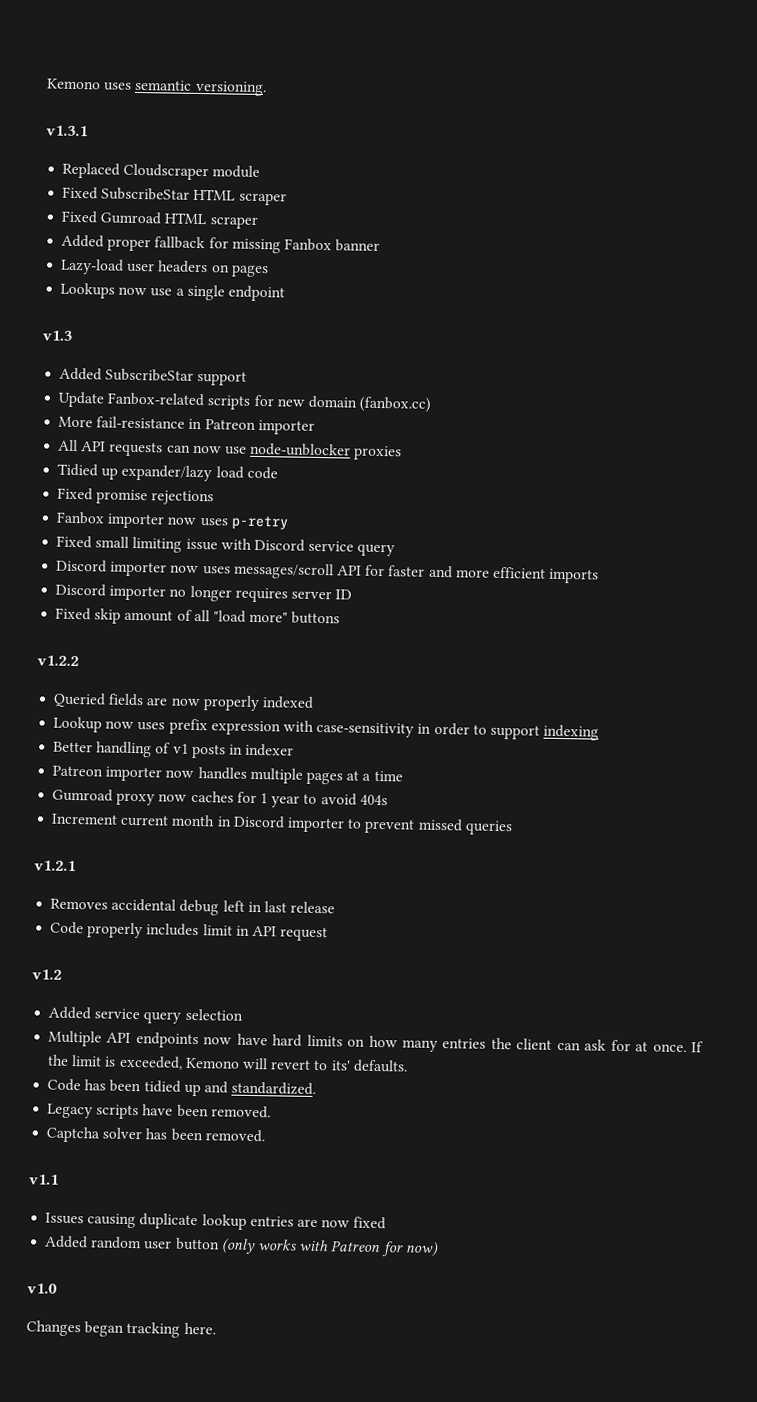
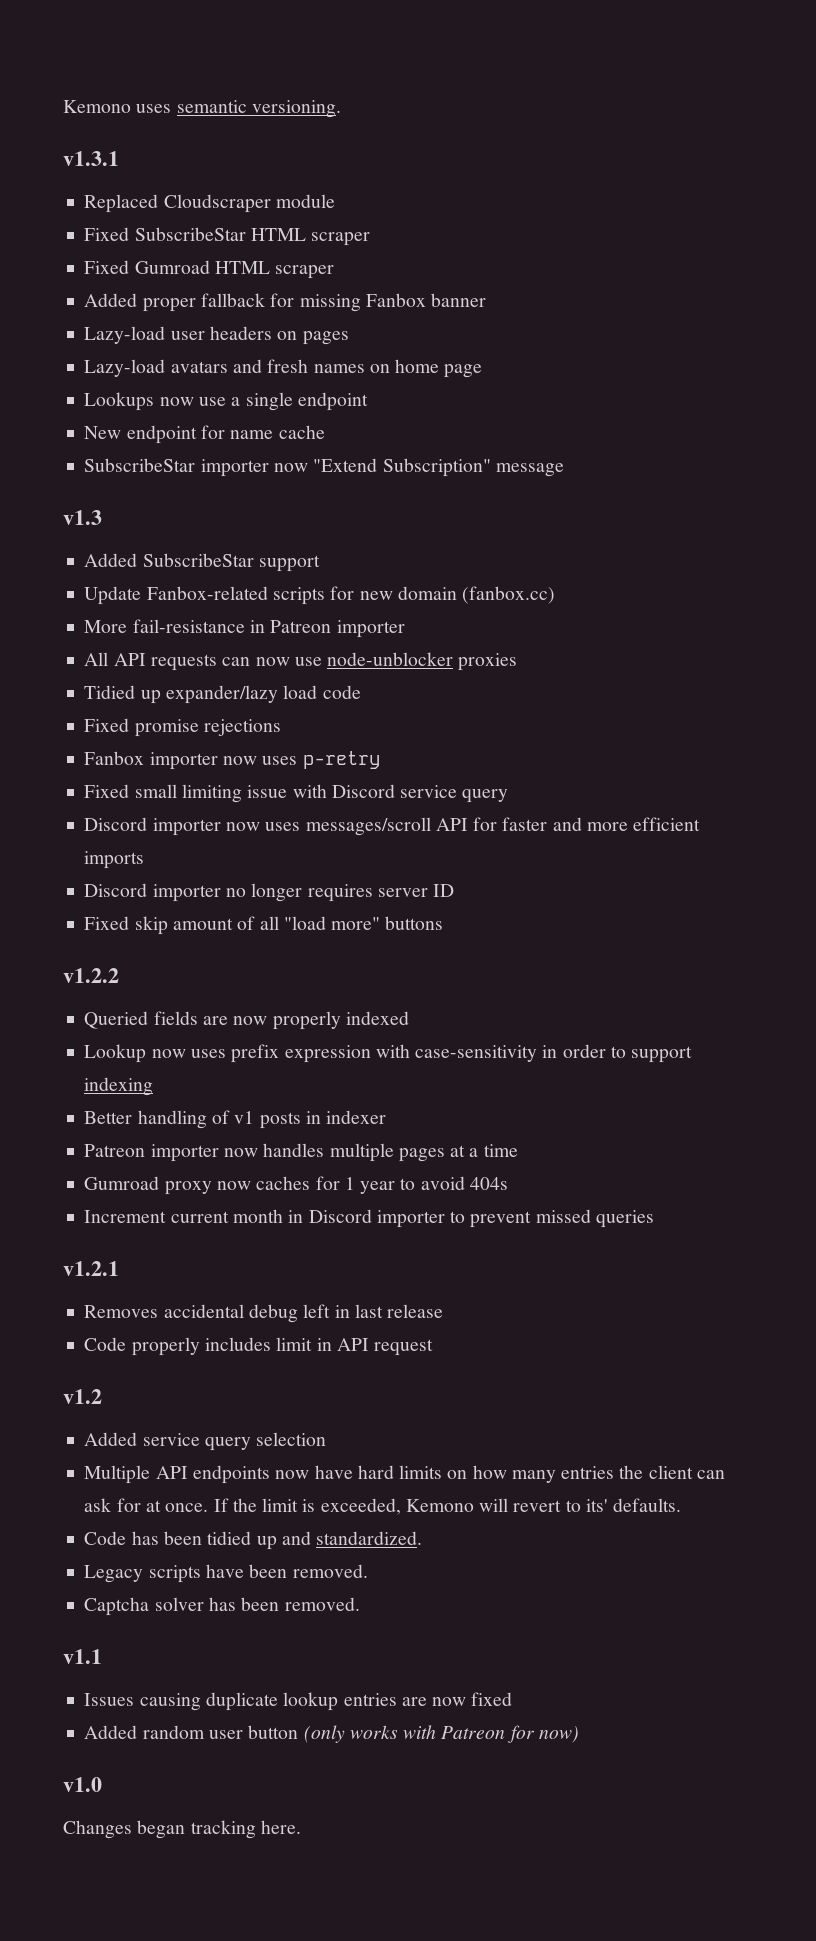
(269, 271) none -> [84,359,483,378] // Lazy-load avatars and fresh names on home page
(285, 293) none -> [84,425,325,444] [84,458,564,477] // New endpoint for name cache // SubscribeStar importer now "Extend Subscription" message

